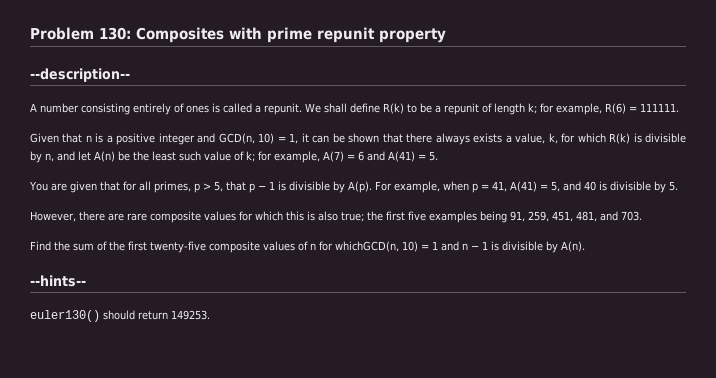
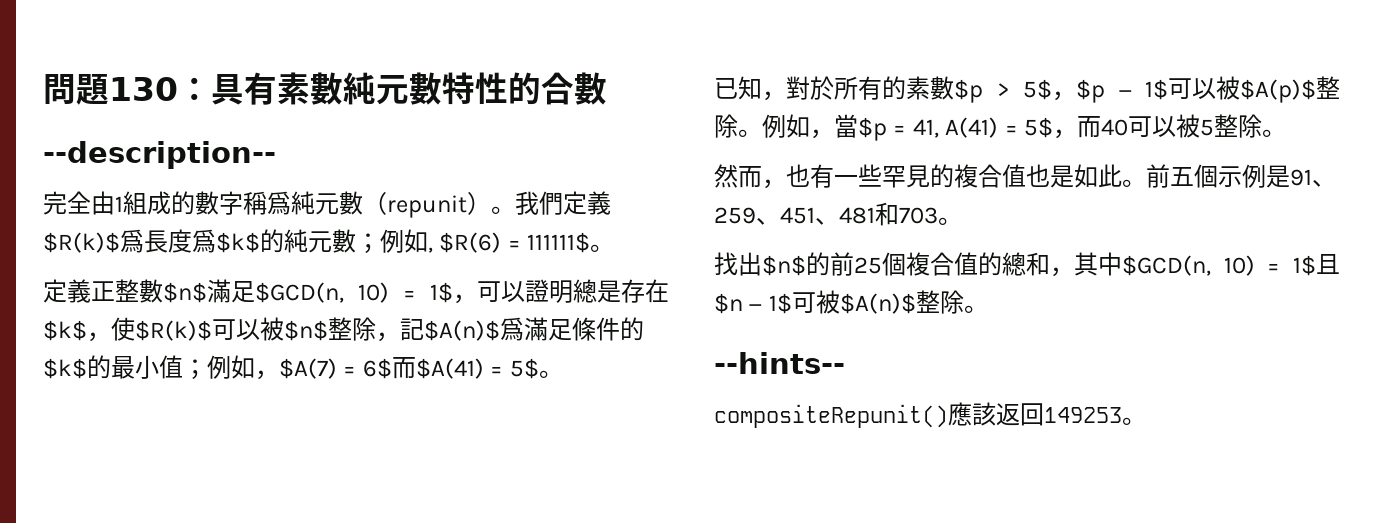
[30,27,446,43] [30,68,130,82] [30,103,679,115] [30,133,687,145] [30,151,438,163] [29,181,678,193] [30,211,642,223] [30,241,585,253] [30,275,86,287] [30,310,210,322] Problem 130: Composites with prime repunit property // --description-- // A number consisting entirely of ones is called a repunit. We shall define R(k) to be a repunit of length k; for example, R(6) = 111111. // Given that n is a positive integer and GCD(n, 10) = 1, it can be shown that there always exists a value, k, for which R(k) is divisible by n, and let A(n) be the least such value of k; for example, A(7) = 6 and A(41) = 5. // You are given that for all primes, p > 5, that p − 1 is divisible by A(p). For example, when p = 41, A(41) = 5, and 40 is divisible by 5. // However, there are rare composite values for which this is also true; the first five examples being 91, 259, 451, 481, and 703. // Find the sum of the first twenty-five composite values of n for whichGCD(n, 10) = 1 and n − 1 is divisible by A(n). // --hints-- // euler130() should return 149253. -> [43,72,607,105] [43,141,276,169] [43,191,611,218] [43,229,615,254] [43,279,669,304] [43,317,644,342] [43,355,563,380] [714,76,1340,103] [714,114,1287,141] [714,164,1336,189] [714,202,962,226] [714,252,1340,277] [714,290,988,314] [714,352,845,374] [714,402,1146,428] 問題130：具有素數純元數特性的合數 // --description-- // 完全由1組成的數字稱爲純元數（repunit）。我們定義$R(k)$爲長度爲$k$的純元數；例如, $R(6) = 111111$。 // 定義正整數$n$滿足$GCD(n, 10) = 1$，可以證明總是存在$k$，使$R(k)$可以被$n$整除，記$A(n)$爲滿足條件的$k$的最小值；例如，$A(7) = 6$而$A(41) = 5$。 // 已知，對於所有的素數$p > 5$，$p − 1$可以被$A(p)$整除。例如，當$p = 41, A(41) = 5$，而40可以被5整除。 // 然而，也有一些罕見的複合值也是如此。前五個示例是91、259、451、481和703。 // 找出$n$的前25個複合值的總和，其中$GCD(n, 10) = 1$且$n − 1$可被$A(n)$整除。 // --hints-- // compositeRepunit()應該返回149253。

